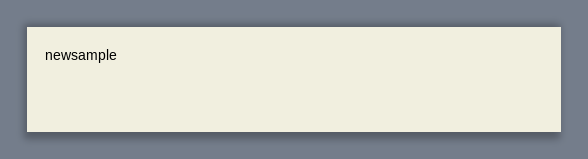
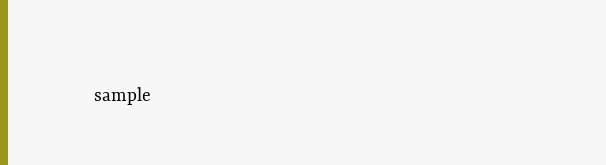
[45,49,117,63] newsample -> [94,87,151,105] sample

